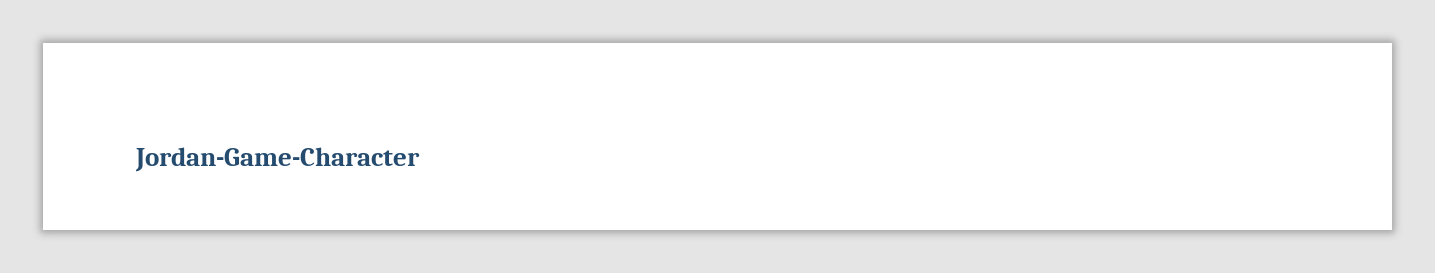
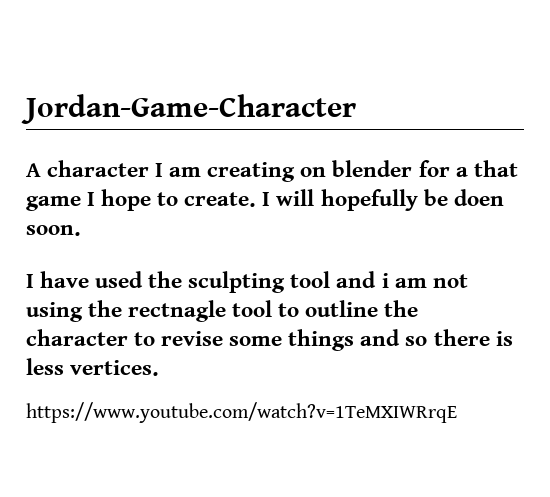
(420, 159) none -> [26,160,518,182] [26,189,504,211] [26,225,81,236] [26,271,468,293] [26,300,419,322] [26,329,513,351] [26,358,160,376] [26,402,457,423] // A character I am creating on blender for a that game I hope to create. I will hopefully be doen soon. // I have used the sculpting tool and i am not using the rectnagle tool to outline the character to revise some things and so there is less vertices. // https://www.youtube.com/watch?v=1TeMXIWRrqE

